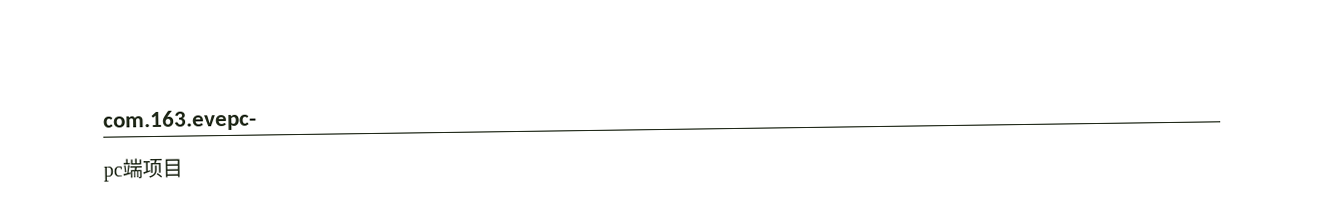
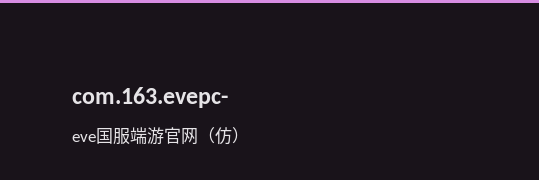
[103,158,183,182] pc端项目 -> [72,127,249,145] eve国服端游官网（仿）

